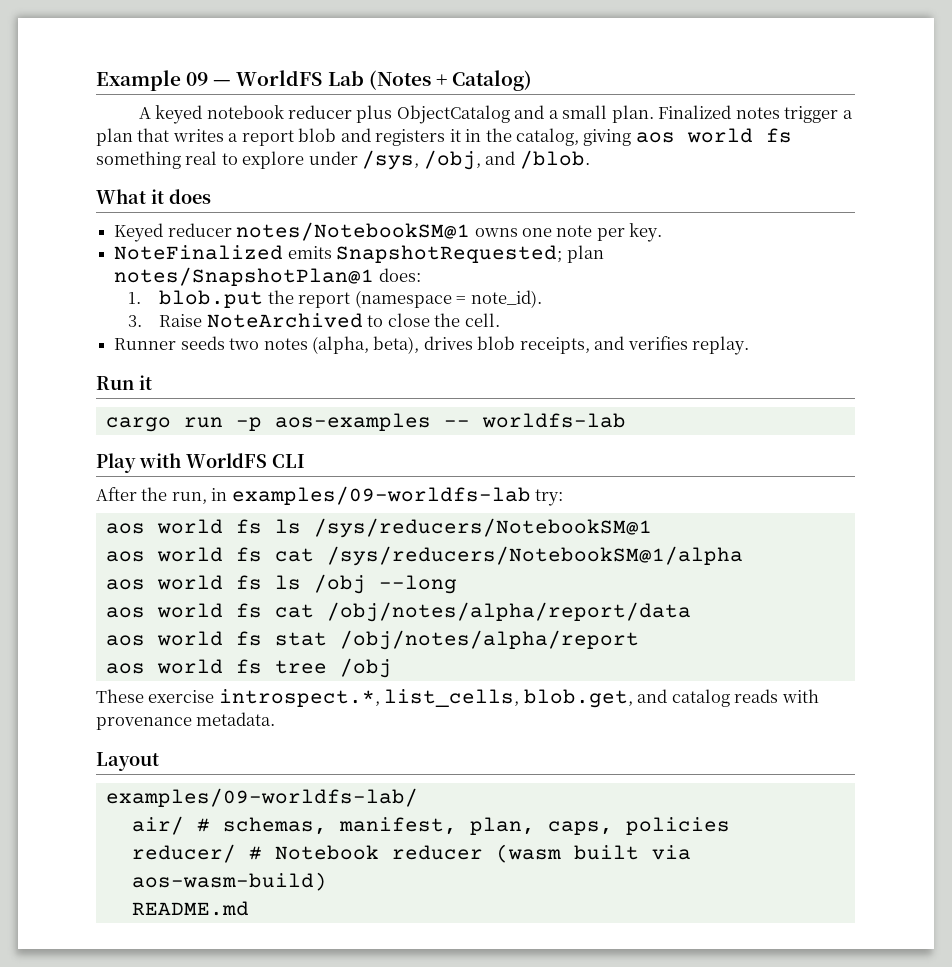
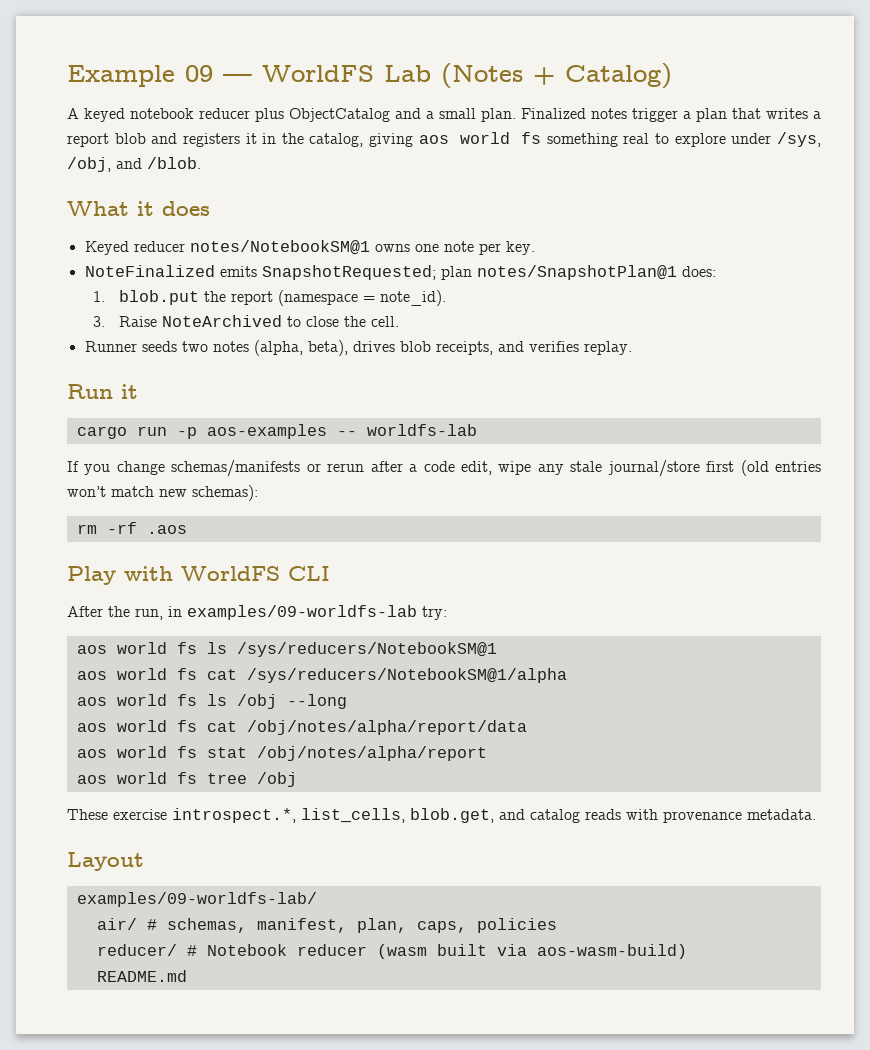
(626, 420) none -> [67,460,821,477] [67,485,258,501] [76,522,187,534] // If you change schemas/manifests or rerun after a code edit, wipe any stale journal/store first (old entries won’t match new schemas): // rm -rf .aos

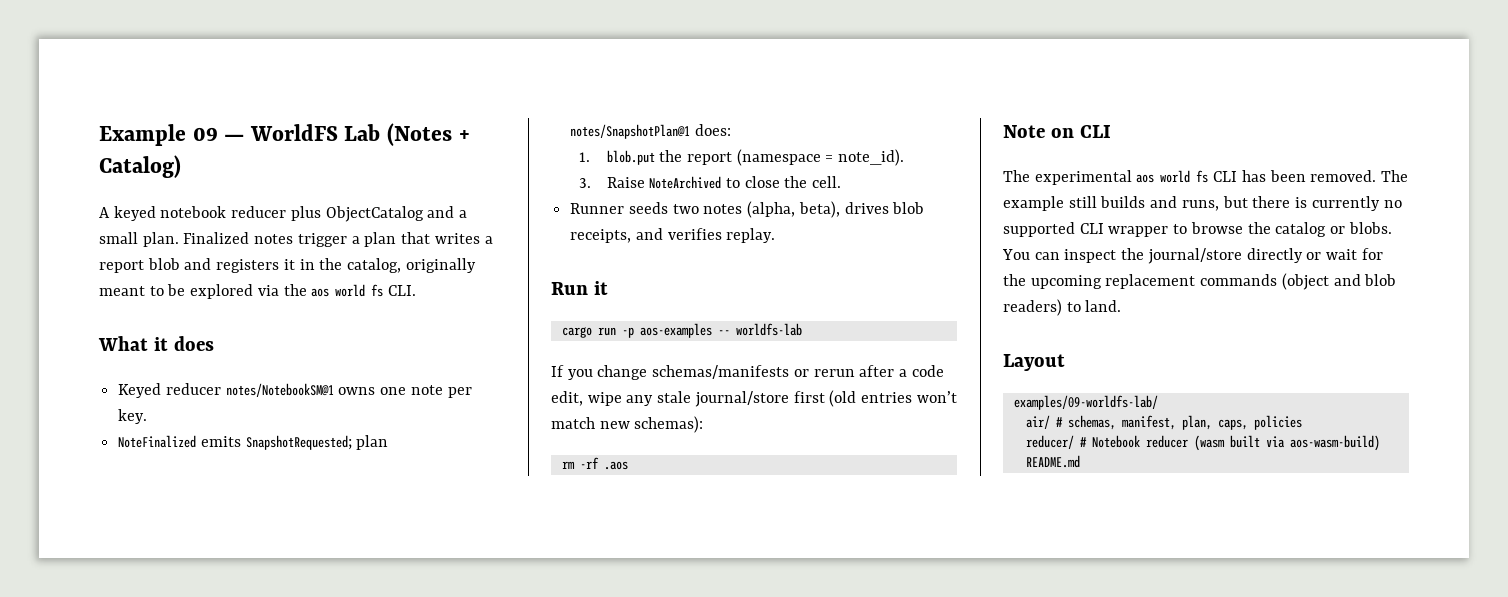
[369,132,822,147] [67,157,201,172] giving aos world fs something real to explore under /sys, /obj, and /blob. -> [405,258,476,273] [99,284,417,299] originally meant to be explored via the aos world fs CLI.
[67,566,330,585] [67,605,447,620] [76,642,497,657] [76,668,567,683] [76,694,347,709] [76,720,527,735] [76,746,487,761] [76,772,297,787] [67,808,816,823] Play with WorldFS CLI // After the run, in examples/09-worldfs-lab try: // aos world fs ls /sys/reducers/NotebookSM@1 // aos world fs cat /sys/reducers/NotebookSM@1/alpha // aos world fs ls /obj --long // aos world fs cat /obj/notes/alpha/report/data // aos world fs stat /obj/notes/alpha/report // aos world fs tree /obj // These exercise introspect.*, list_cells, blob.get, and catalog reads with provenance metadata. -> [1003,125,1111,138] [1003,170,1409,185] [1003,196,1402,211] [1003,222,1392,237] [1002,248,1383,264] [1003,273,1397,290] [1003,299,1122,316] Note on CLI // The experimental aos world fs CLI has been removed. The example still builds and runs, but there is currently no supported CLI wrapper to browse the catalog or blobs. You can inspect the journal/store directly or wait for the upcoming replacement commands (object and blob readers) to land.

